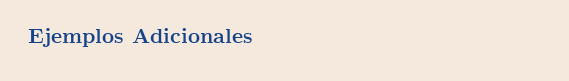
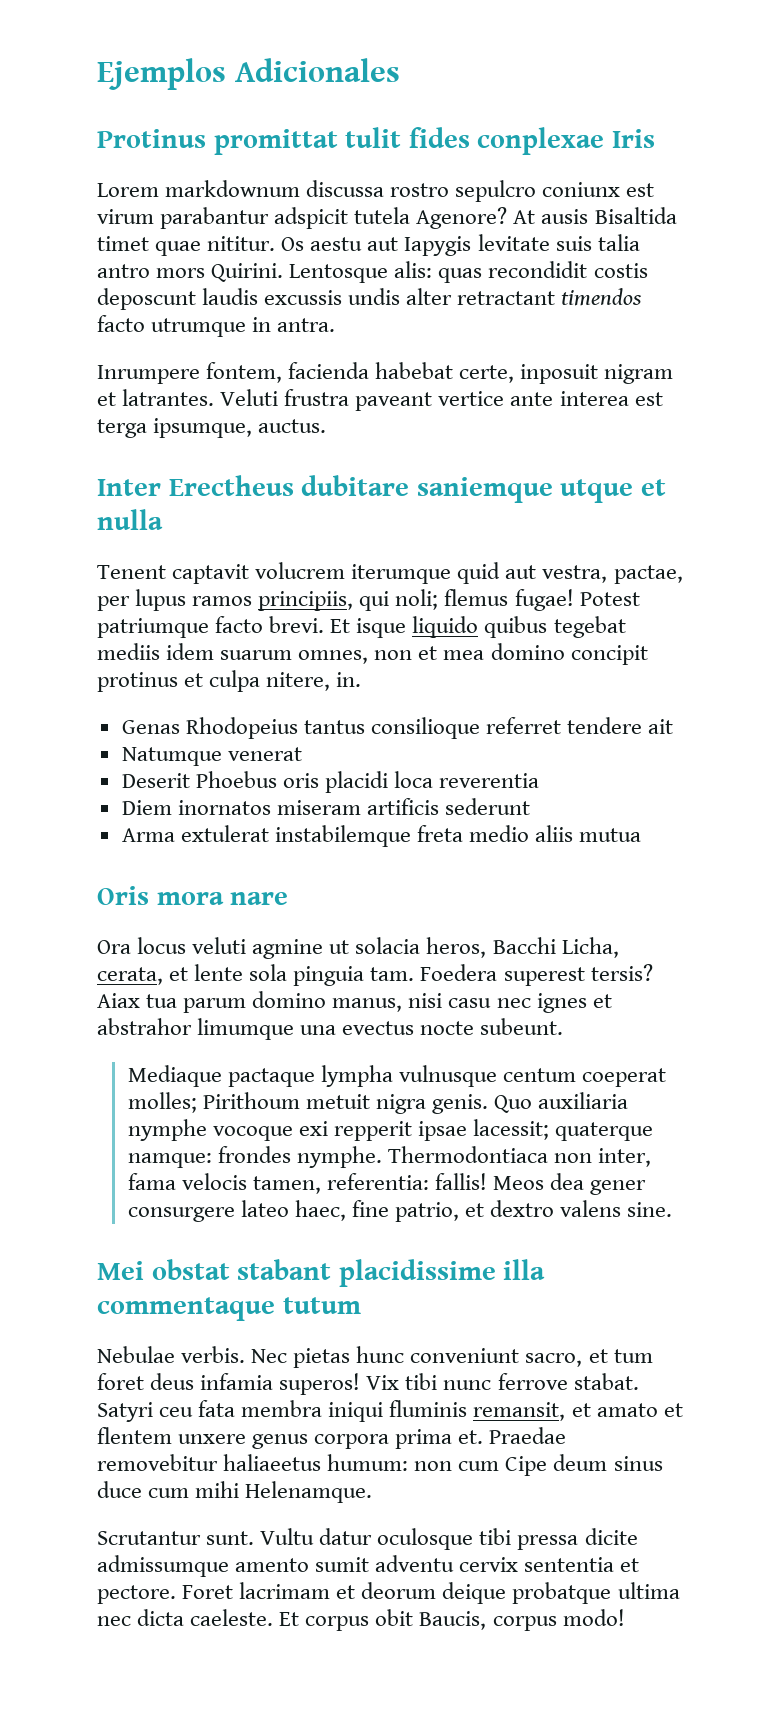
(253, 35) none -> [97,127,655,155] [97,180,655,202] [97,207,677,229] [97,234,640,256] [97,261,648,283] [97,288,643,310] [97,315,336,337] [97,362,674,384] [97,389,663,411] [97,418,327,438] [97,475,666,503] [97,509,163,530] [97,562,683,584] [97,589,640,611] [97,616,626,638] [97,643,648,665] [97,670,362,692] [121,717,674,739] [121,747,302,766] [121,771,540,793] [121,798,531,815] [121,825,642,847] [97,886,289,905] [97,937,619,959] [97,964,653,986] [97,991,612,1013] [97,1018,564,1040] [127,1065,666,1087] [127,1092,629,1114] [127,1119,654,1141] [127,1146,651,1168] [127,1173,647,1195] [127,1200,673,1222] [97,1259,546,1287] [97,1297,361,1321] [97,1346,653,1368] [97,1373,639,1395] [97,1400,683,1422] [97,1427,567,1449] [97,1454,663,1476] [97,1481,373,1503] [97,1528,638,1550] [97,1555,640,1577] [97,1582,680,1604] [97,1609,625,1631] // Protinus promittat tulit fides conplexae Iris // Lorem markdownum discussa rostro sepulcro coniunx est virum parabantur adspicit tutela Agenore? At ausis Bisaltida timet quae nititur. Os aestu aut Iapygis levitate suis talia antro mors Quirini. Lentosque alis: quas recondidit costis deposcunt laudis excussis undis alter retractant timendos facto utrumque in antra. // Inrumpere fontem, facienda habebat certe, inposuit nigram et latrantes. Veluti frustra paveant vertice ante interea est terga ipsumque, auctus. // Inter Erectheus dubitare saniemque utque et nulla // Tenent captavit volucrem iterumque quid aut vestra, pactae, per lupus ramos principiis, qui noli; flemus fugae! Potest patriumque facto brevi. Et isque liquido quibus tegebat mediis idem suarum omnes, non et mea domino concipit protinus et culpa nitere, in. // Genas Rhodopeius tantus consilioque referret tendere ait // Natumque venerat // Deserit Phoebus oris placidi loca reverentia // Diem inornatos miseram artificis sederunt // Arma extulerat instabilemque freta medio aliis mutua // Oris mora nare // Ora locus veluti agmine ut solacia heros, Bacchi Licha, cerata, et lente sola pinguia tam. Foedera superest tersis? Aiax tua parum domino manus, nisi casu nec ignes et abstrahor limumque una evectus nocte subeunt. // Mediaque pactaque lympha vulnusque centum coeperat molles; Pirithoum metuit nigra genis. Quo auxiliaria nymphe vocoque exi repperit ipsae lacessit; quaterque namque: frondes nymphe. Thermodontiaca non inter, fama velocis tamen, referentia: fallis! Meos dea gener consurgere lateo haec, fine patrio, et dextro valens sine. // Mei obstat stabant placidissime illa commentaque tutum // Nebulae verbis. Nec pietas hunc conveniunt sacro, et tum foret deus infamia superos! Vix tibi nunc ferrove stabat. Satyri ceu fata membra iniqui fluminis remansit, et amato et flentem unxere genus corpora prima et. Praedae removebitur haliaeetus humum: non cum Cipe deum sinus duce cum mihi Helenamque. // Scrutantur sunt. Vultu datur oculosque tibi pressa dicite admissumque amento sumit adventu cervix sententia et pectore. Foret lacrimam et deorum deique probatque ultima nec dicta caeleste. Et corpus obit Baucis, corpus modo!

